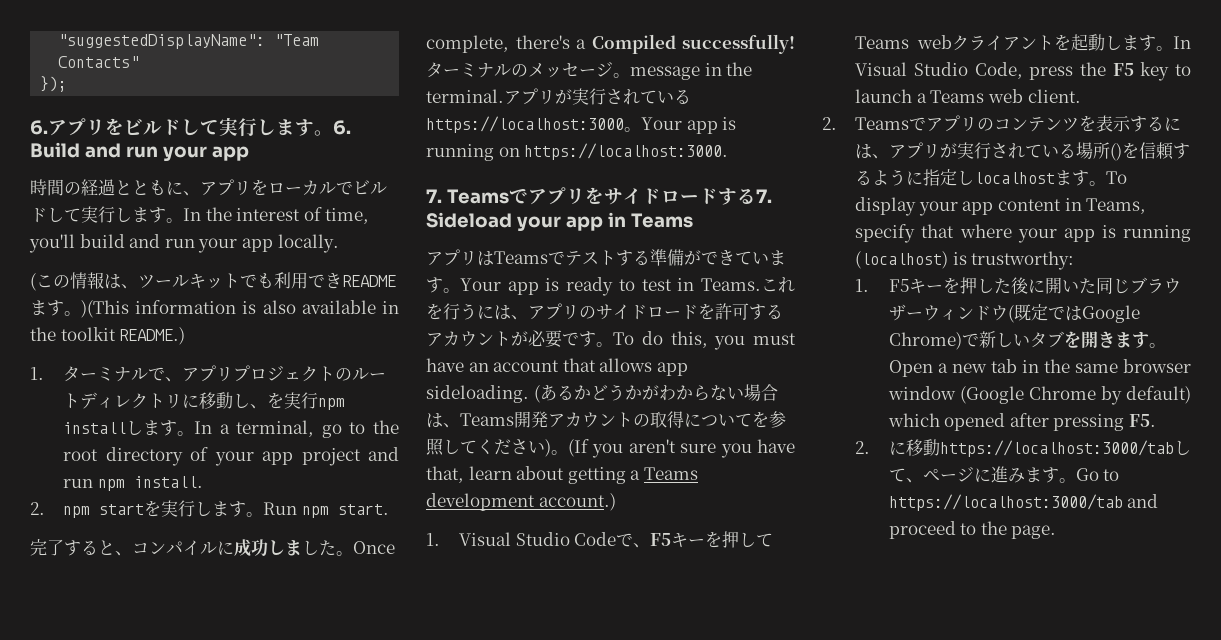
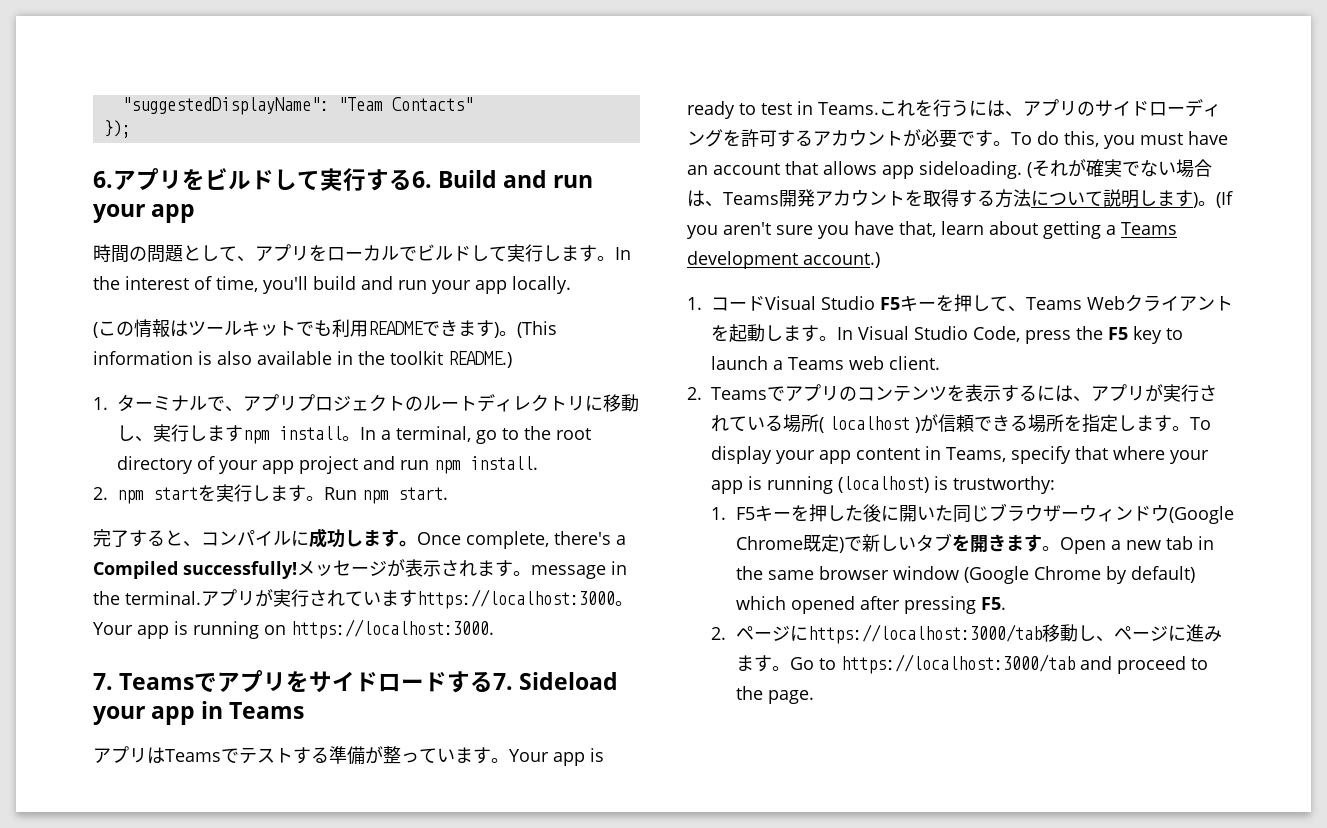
[257,119,333,136] します。 -> [366,169,412,191] する
[81,179,183,196] 経過とともに -> [147,245,237,263] 問題として
[121,284,138,289] 、 -> (188, 328) none
[308,273,396,289] [30,300,129,318] できREADMEます。)(This -> [368,320,557,338] READMEできます)。(This
[267,392,346,410] [63,420,178,436] を実行npm installします -> [153,424,343,444] 実行しますnpm install
[302,540,336,556] した -> [381,529,399,547] す
[426,61,613,78] ターミナルのメッセージ -> [297,559,513,577] メッセージが表示されます
[674,89,691,104] る -> [381,590,417,607] ます
[701,250,735,266] でき -> [382,746,419,764] 整っ
[681,305,698,320] ド -> [1184,99,1221,117] [687,129,723,147] ディング
[539,384,710,401] あるかどうかがわから -> [1032,159,1140,177] それが確実で
[633,411,786,428] [426,438,545,456] の取得についてを参照してください -> [904,189,1193,208] を取得する方法について説明します
[459,532,651,548] Visual Studio Codeで、 -> [711,296,876,311] コードVisual Studio
[855,35,952,49] Teams web -> [1008,296,1126,312] 、Teams Web
[1110,142,1191,161] [855,169,1056,186] ()を信頼するように指定しlocalhost -> [819,414,1137,433] ( localhost )が信頼できる場所を指定し
[1007,304,1140,323] [888,332,962,350] (既定ではGoogle Chrome) -> [1168,506,1234,524] [735,534,844,553] (Google Chrome既定)
[888,439,1191,457] [888,468,906,482] に移動https://localhost:3000/tabして -> [735,624,1096,644] ページにhttps://localhost:3000/tab移動し

